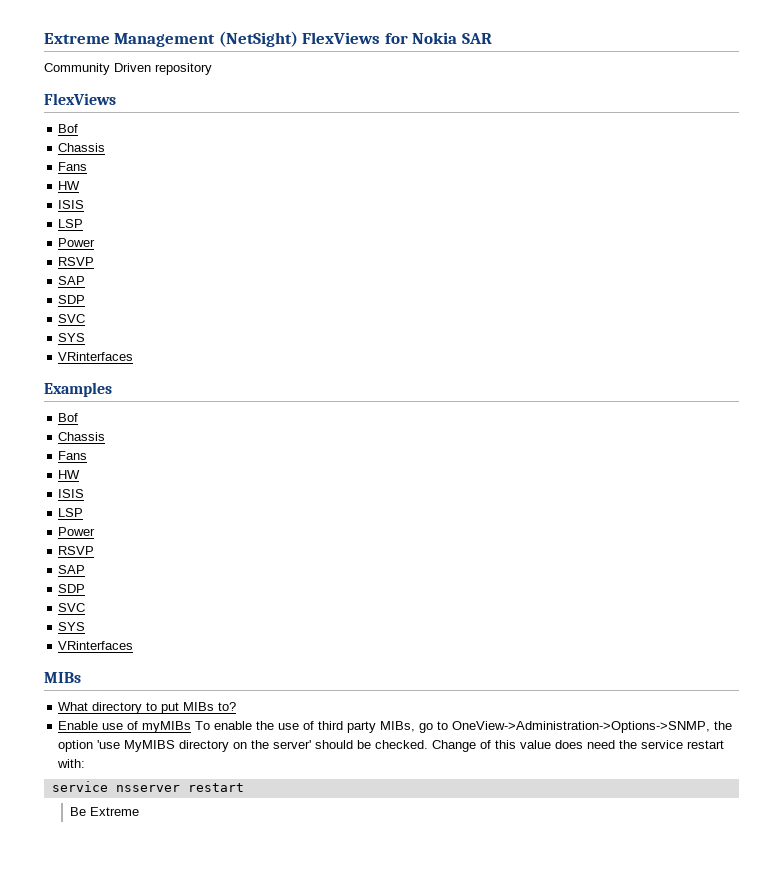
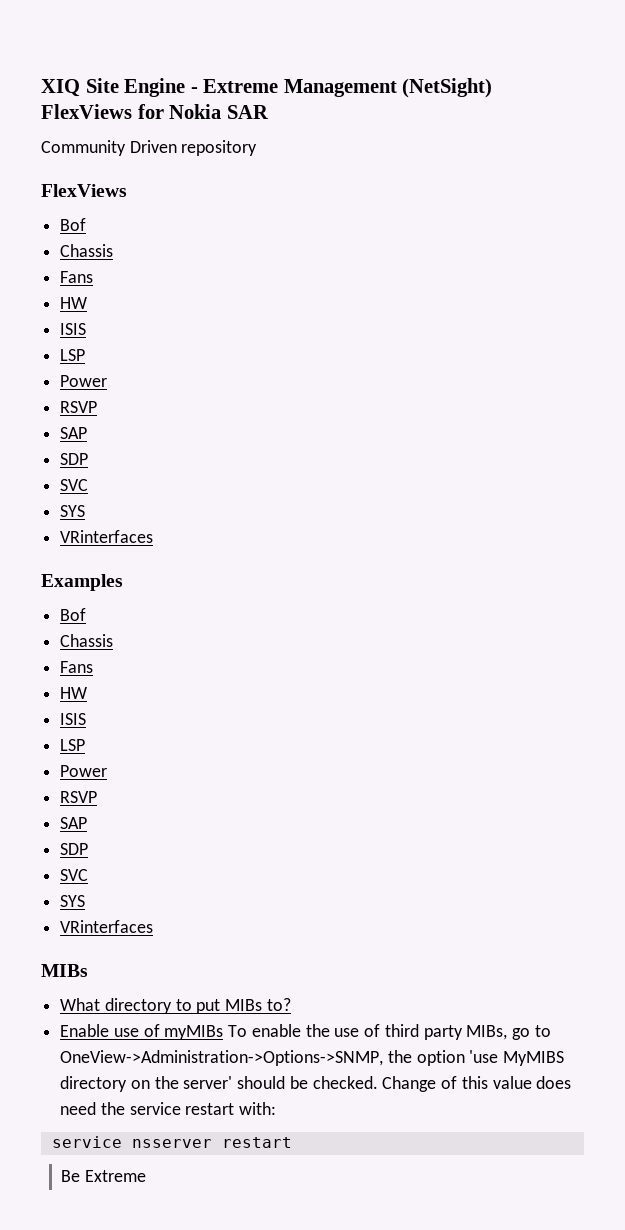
(44, 38) none -> [41,78,198,97] XIQ Site Engine -

